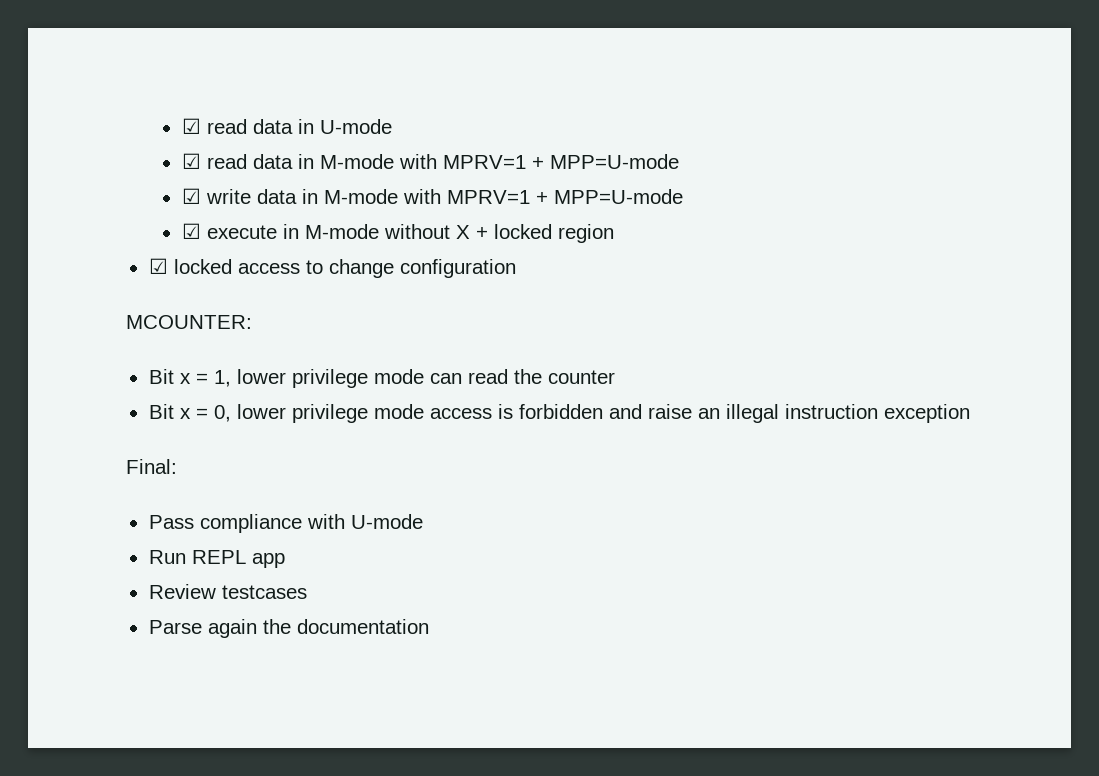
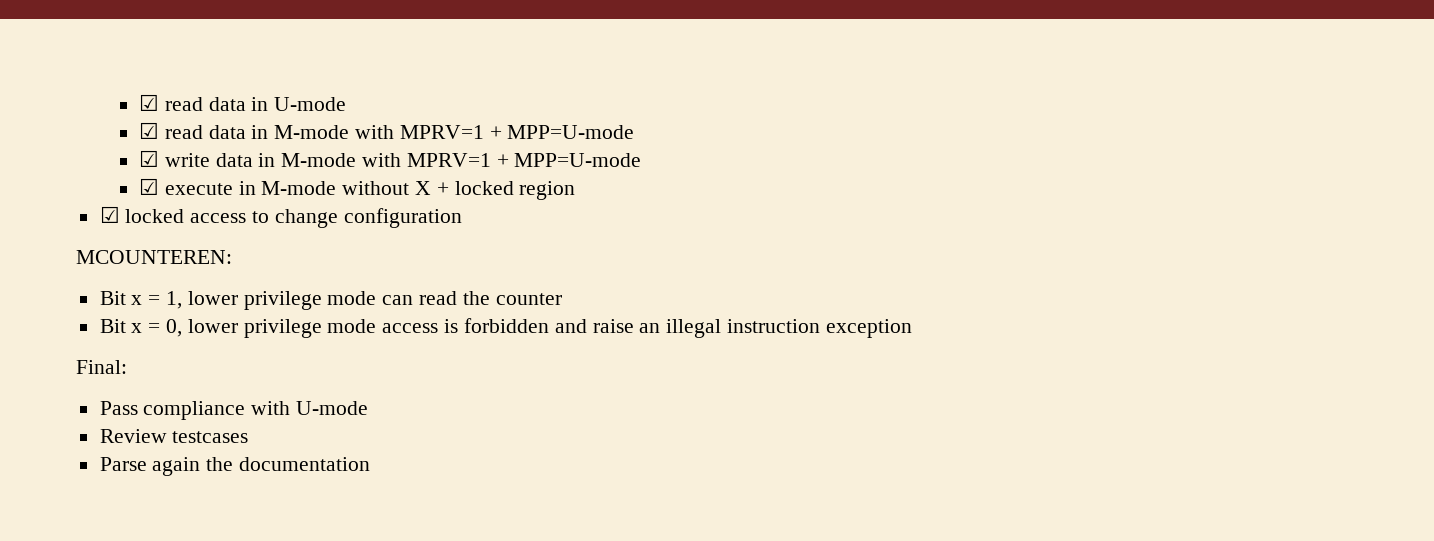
[126,315,252,329] MCOUNTER: -> [76,250,232,264] MCOUNTEREN:
[148,550,285,568] // Run REPL app -> (369, 408) none

